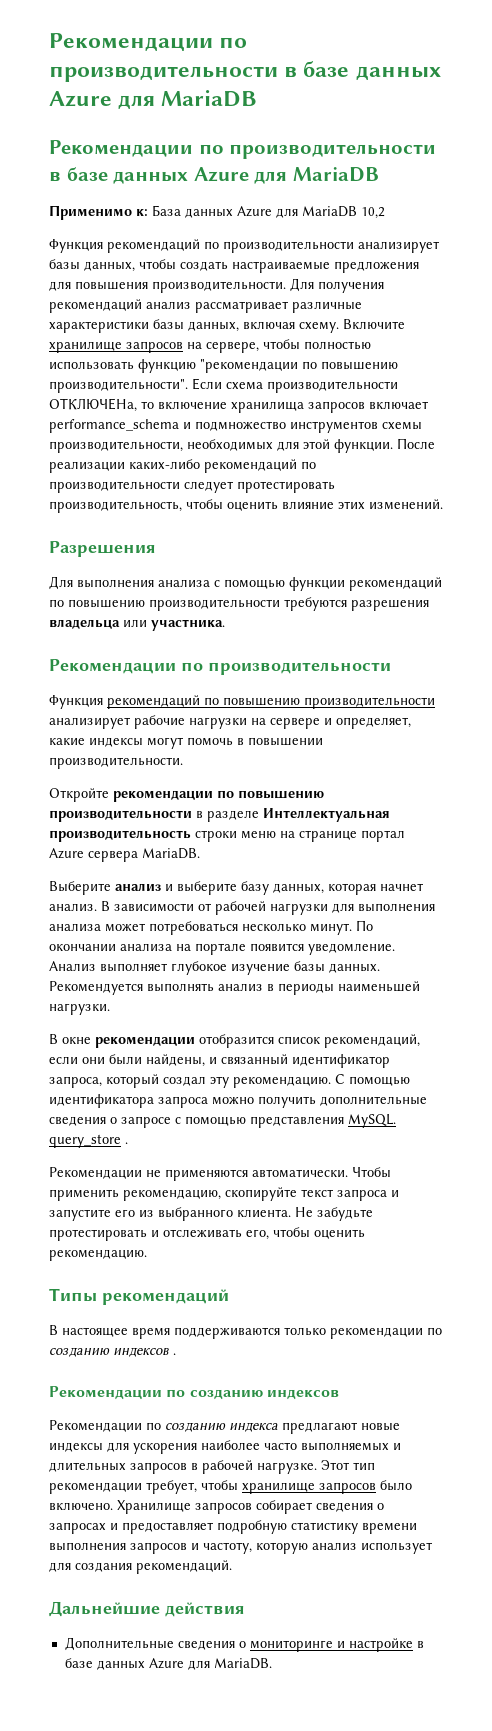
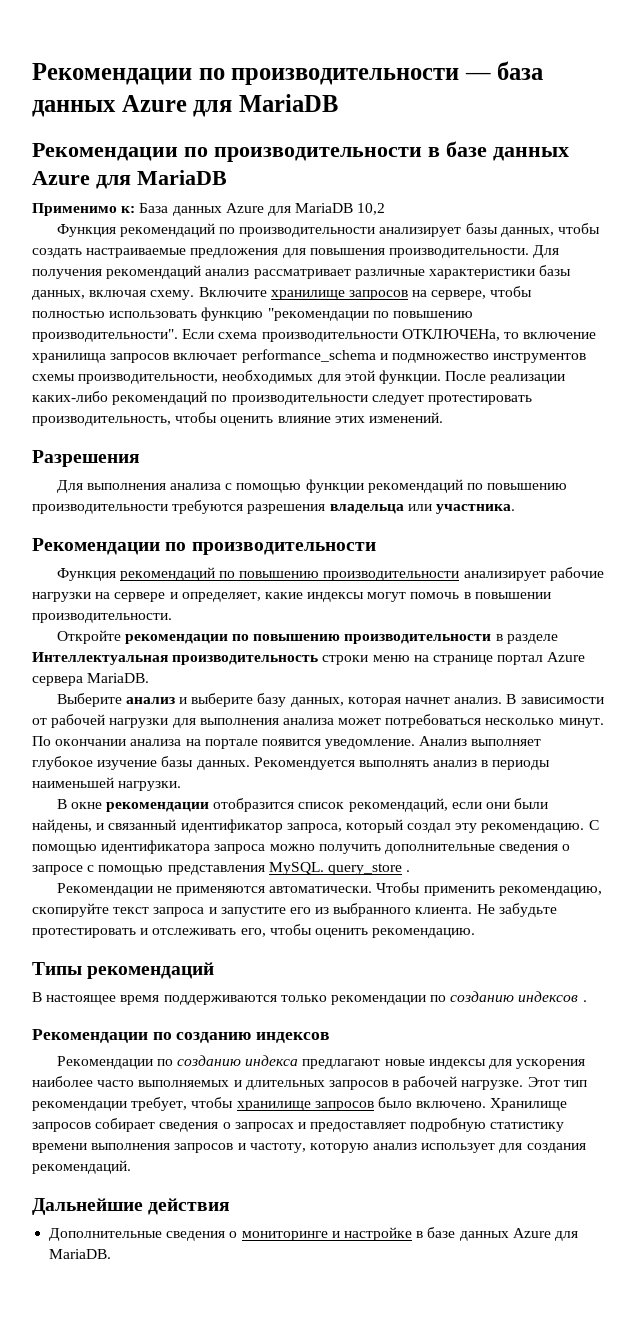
[49,33,248,51] [49,61,350,82] Рекомендации по производительности в базе -> [32,61,544,85] Рекомендации по производительности — база

